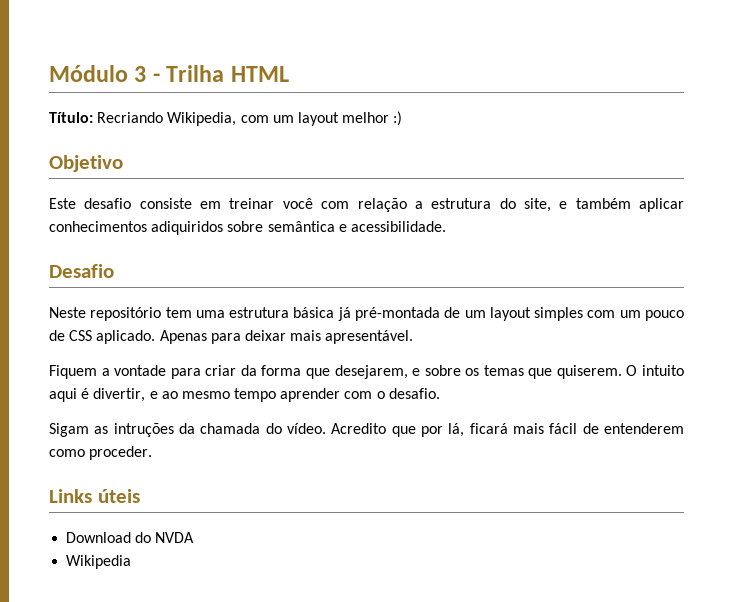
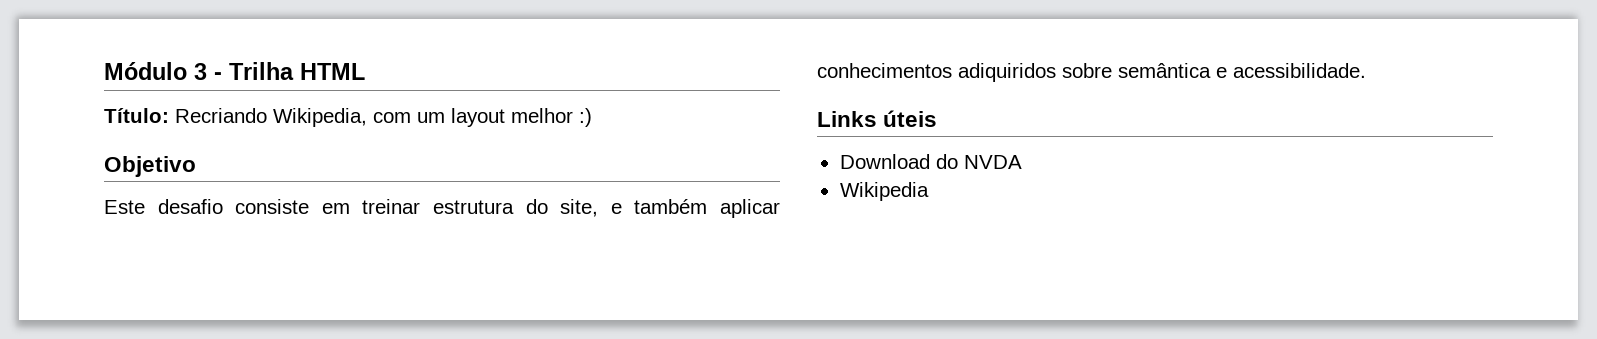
[282,198,423,212] você com relação a -> (421, 206) none
[49,264,114,278] [49,307,685,321] [49,330,414,344] [49,365,684,379] [49,388,440,402] [49,423,684,437] [49,446,153,460] // Desafio // Neste repositório tem uma estrutura básica já pré-montada de um layout simples com um pouco de CSS aplicado. Apenas para deixar mais apresentável. // Fiquem a vontade para criar da forma que desejarem, e sobre os temas que quiserem. O intuito aqui é divertir, e ao mesmo tempo aprender com o desafio. // Sigam as intruções da chamada do vídeo. Acredito que por lá, ficará mais fácil de entenderem como proceder. -> (1366, 70) none

